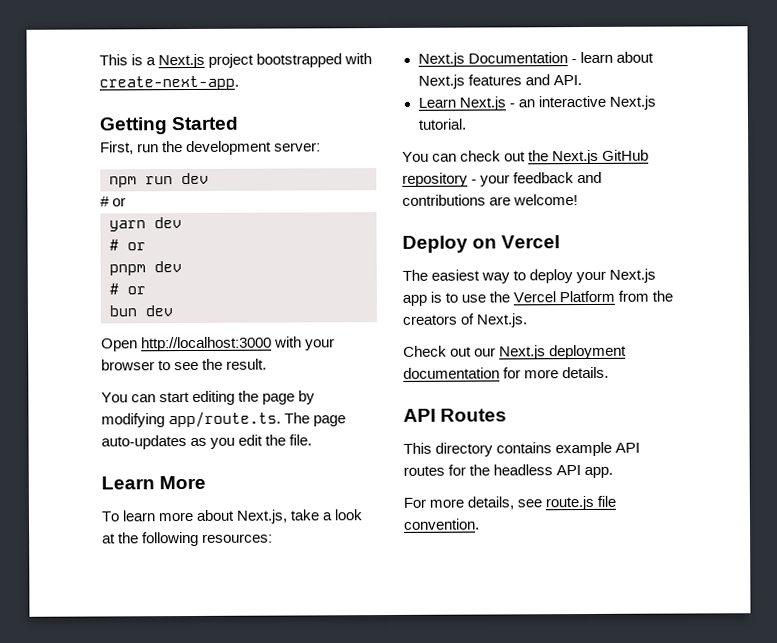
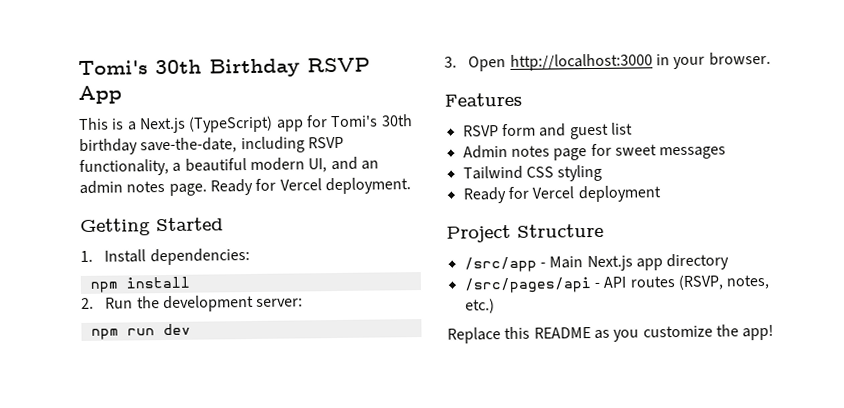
[99,53,373,69] [99,75,239,91] [99,116,240,135] [100,141,160,155] This is a Next.js project bootstrapped with create-next-app. // Getting Started // First, run -> [78,57,371,78] [78,85,122,105] [78,114,413,134] [79,136,344,156] [79,156,379,177] [79,177,411,196] [80,217,224,236] [80,248,250,266] [89,276,190,293] [81,297,134,309] Tomi's 30th Birthday RSVP App // This is a Next.js (TypeScript) app for Tomi's 30th birthday save-the-date, including RSVP functionality, a beautiful modern UI, and an admin notes page. Ready for Vercel deployment. // Getting Started // 1. Install dependencies: // npm install // 2. Run
[100,196,127,207] [109,217,182,232] [109,239,146,251] [109,261,182,276] [109,283,146,295] [109,305,173,317] [101,336,336,352] [101,358,268,371] [101,390,316,405] [101,411,347,428] [101,434,313,450] [101,475,207,490] [101,509,364,524] [102,531,274,547] [417,51,654,67] [417,74,582,89] [417,95,656,111] [417,118,467,130] [402,149,650,165] [402,171,603,187] [402,194,579,206] [402,235,561,253] [402,268,657,284] [402,290,674,306] [402,313,529,328] [403,344,628,360] [403,366,610,379] [403,408,508,422] [403,441,641,457] [403,464,614,479] [403,495,617,511] [403,518,480,530] # or // yarn dev // # or // pnpm dev // # or // bun dev // Open http://localhost:3000 with your browser to see the result. // You can start editing the page by modifying app/route.ts. The page auto-updates as you edit the file. // Learn More // To learn more about Next.js, take a look at the following resources: // Next.js Documentation - learn about Next.js features and API. // Learn Next.js - an interactive Next.js tutorial. // You can check out the Next.js GitHub repository - your feedback and contributions are welcome! // Deploy on Vercel // The easiest way to deploy your Next.js app is to use the Vercel Platform from the creators of Next.js. // Check out our Next.js deployment documentation for more details. // API Routes // This directory contains example API routes for the headless API app. // For more details, see route.js file convention. -> [444,51,771,72] [444,92,522,107] [462,122,633,140] [462,143,727,161] [462,164,603,182] [462,185,661,204] [446,223,604,243] [463,253,730,273] [463,274,771,294] [464,298,495,314] [447,324,775,344] 3. Open http://localhost:3000 in your browser. // Features // RSVP form and guest list // Admin notes page for sweet messages // Tailwind CSS styling // Ready for Vercel deployment // Project Structure // /src/app - Main Next.js app directory // /src/pages/api - API routes (RSVP, notes, etc.) // Replace this README as you customize the app!

